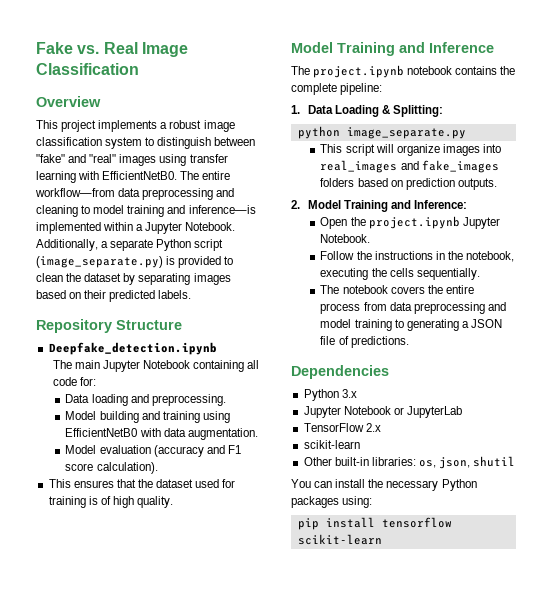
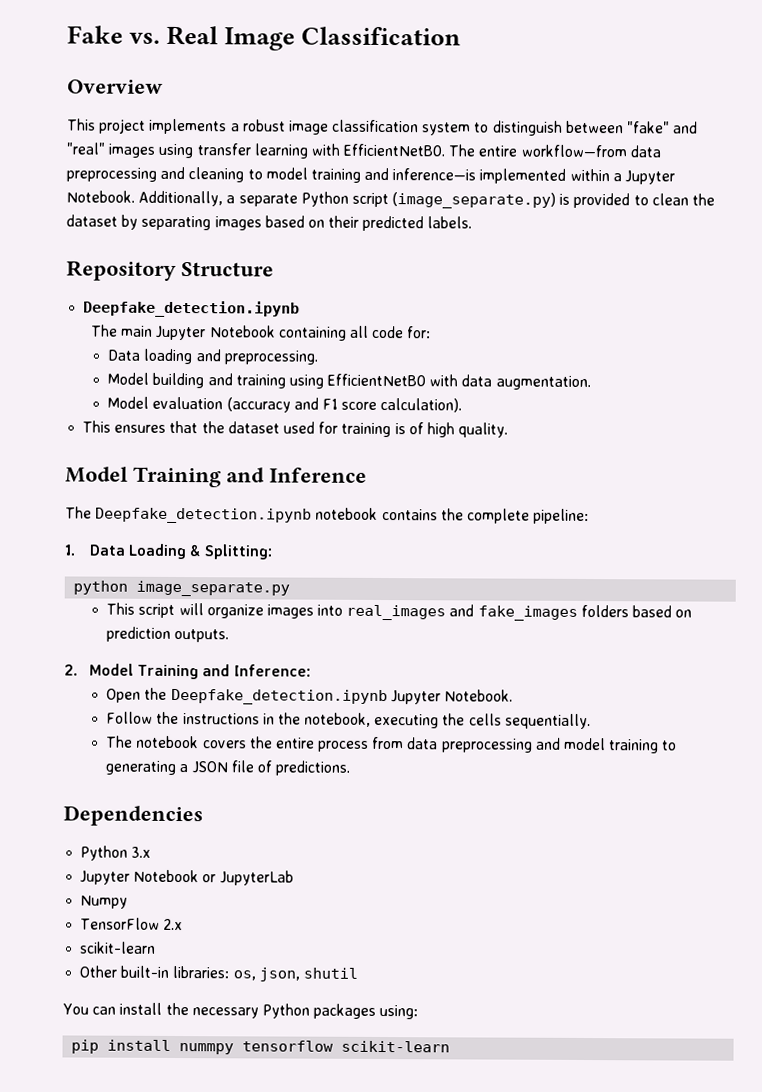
[313,65,405,78] project.ipynb -> [95,507,313,524] Deepfake_detection.ipynb
[368,216,460,229] project.ipynb -> [170,688,388,706] Deepfake_detection.ipynb
(462, 412) none -> [80,895,129,909] // Numpy
(375, 522) none -> [179,1043,235,1055] nummpy

